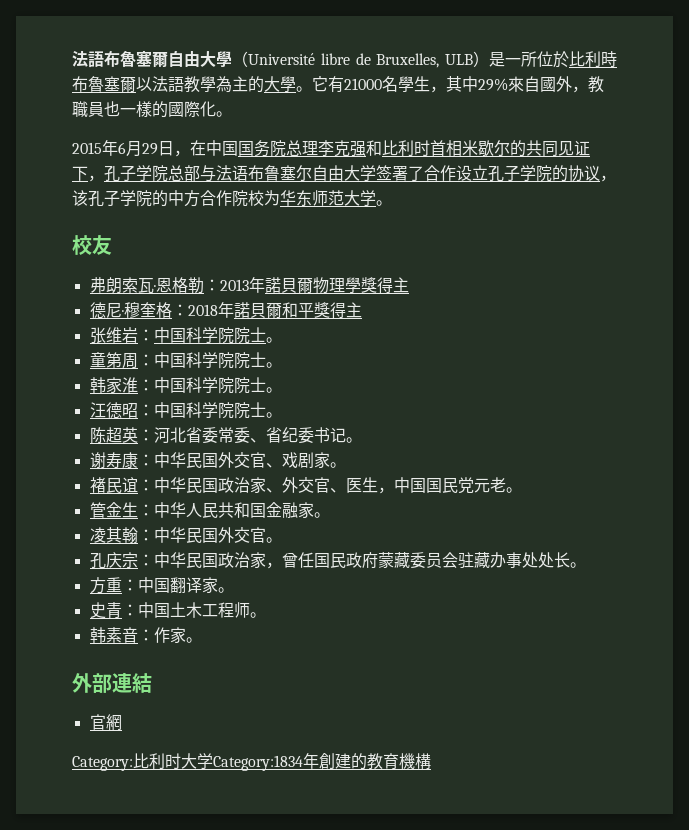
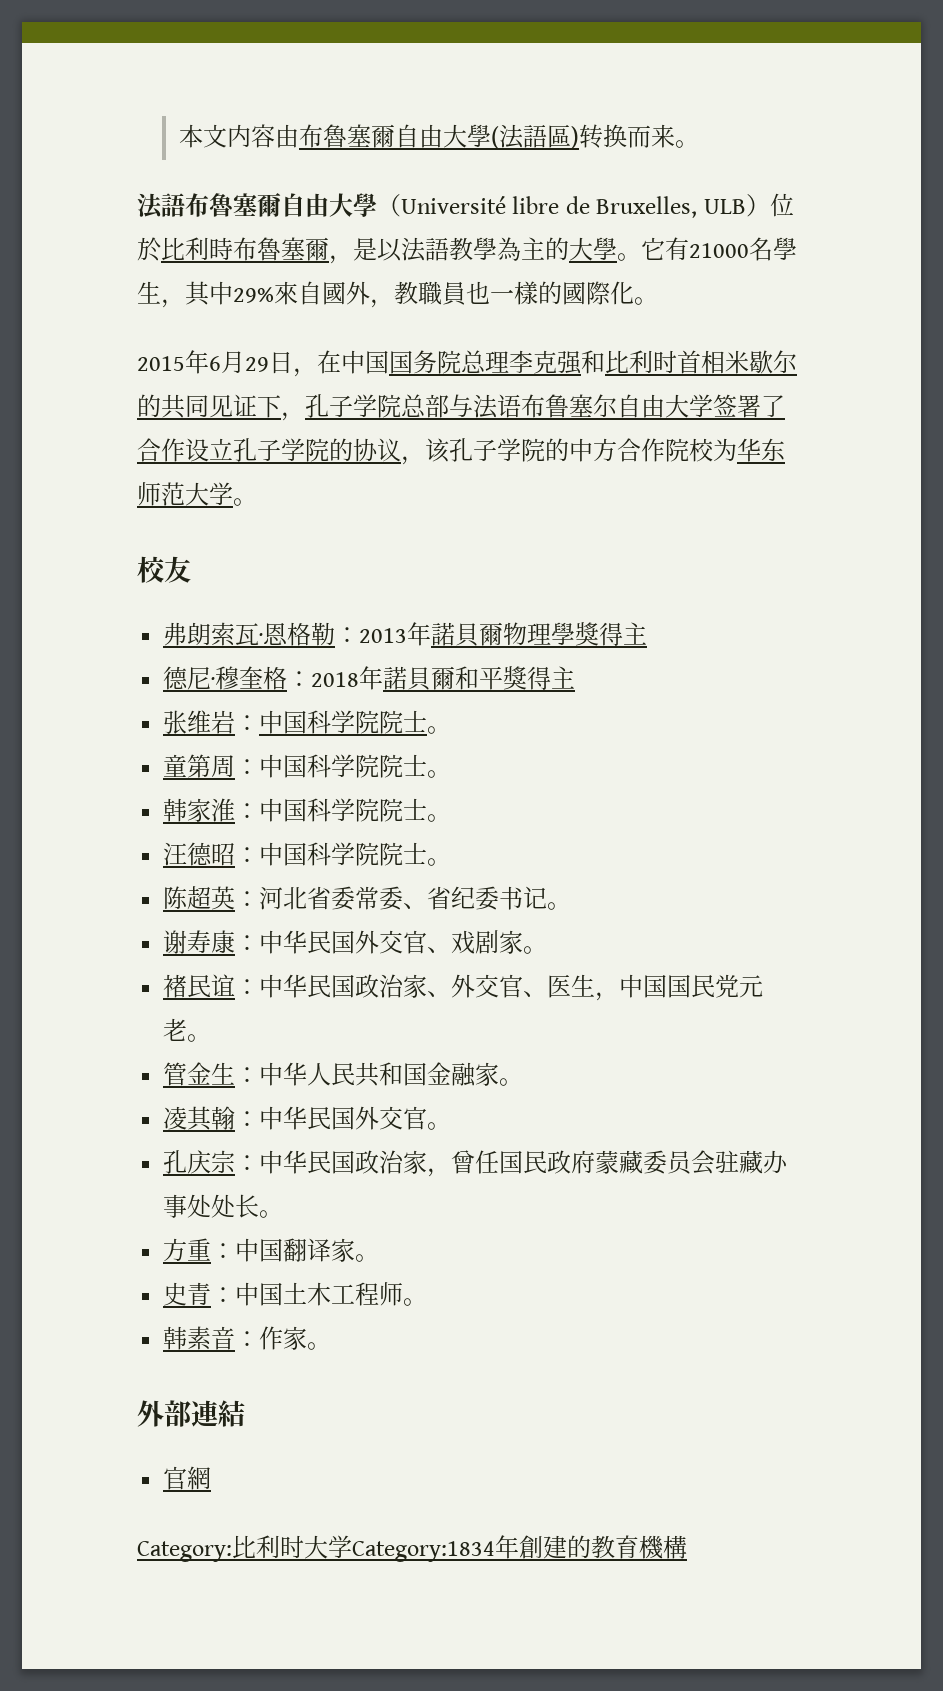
(72, 58) none -> [178,124,699,149] 本文内容由布魯塞爾自由大學(法語區)转换而来。 //
[489,51,537,67] 是一所 -> (770, 205) none
(136, 84) none -> [329,237,377,264] ，是

